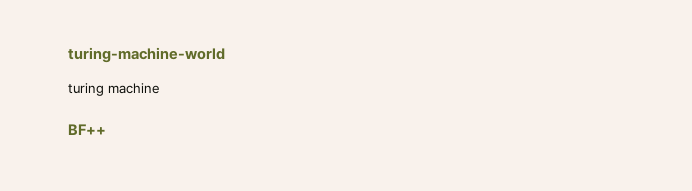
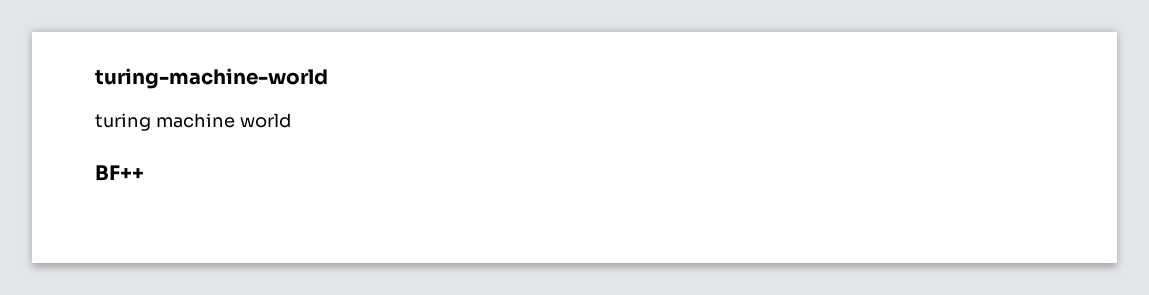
(159, 88) none -> [239,113,291,128] world

